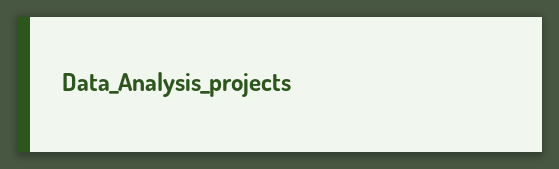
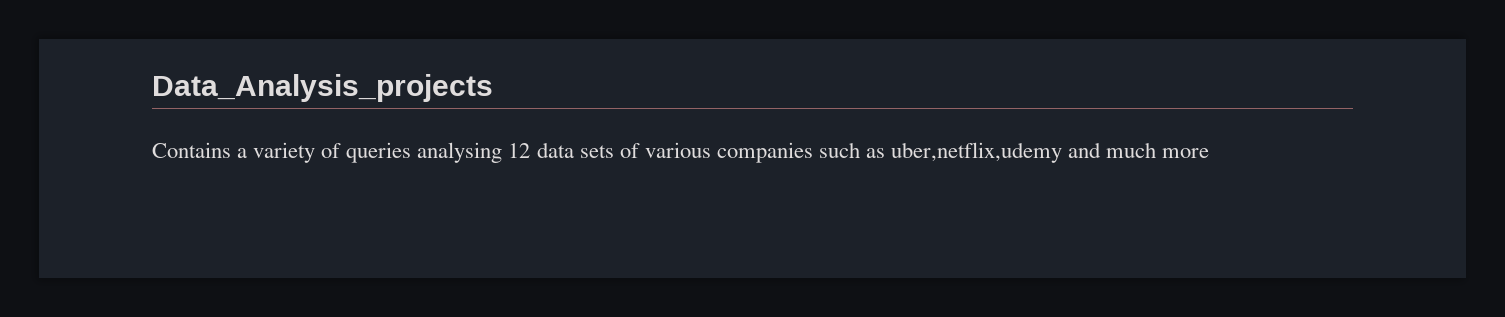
(291, 84) none -> [152,142,1210,163] // Contains a variety of queries analysing 12 data sets of various companies such as uber,netflix,udemy and much more

